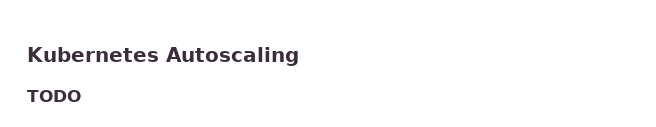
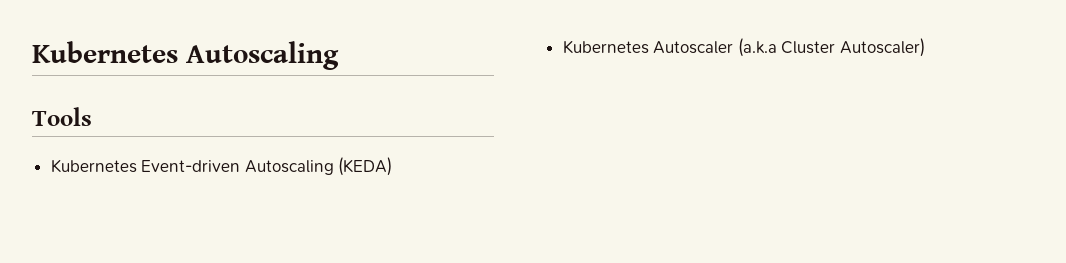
[27,90,81,102] TODO -> [32,107,92,126] [50,157,393,176] [562,38,926,57] Tools // Kubernetes Event-driven Autoscaling (KEDA) // Kubernetes Autoscaler (a.k.a Cluster Autoscaler)

